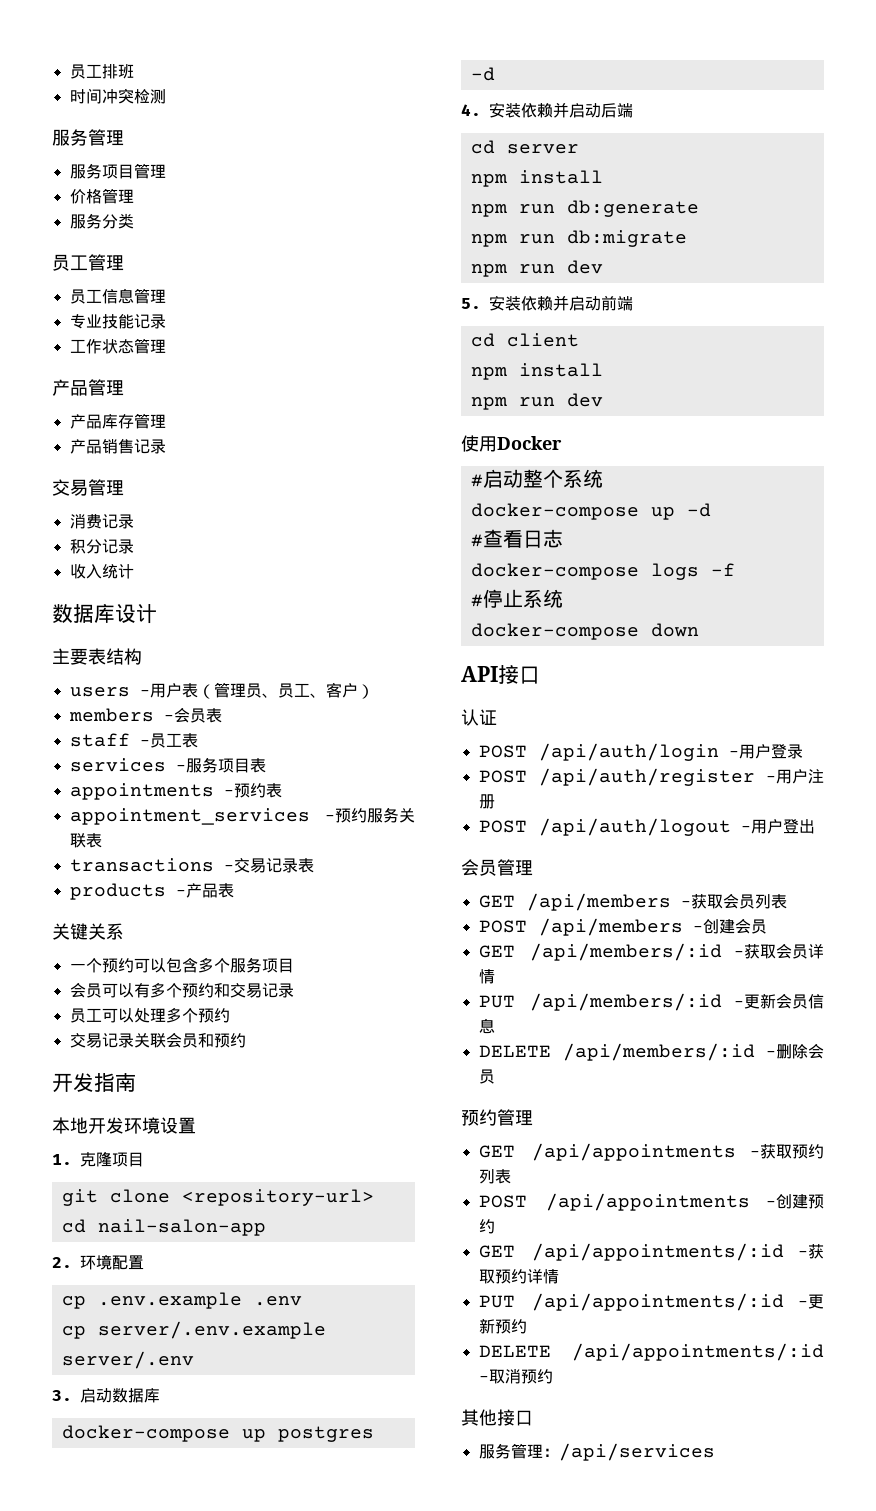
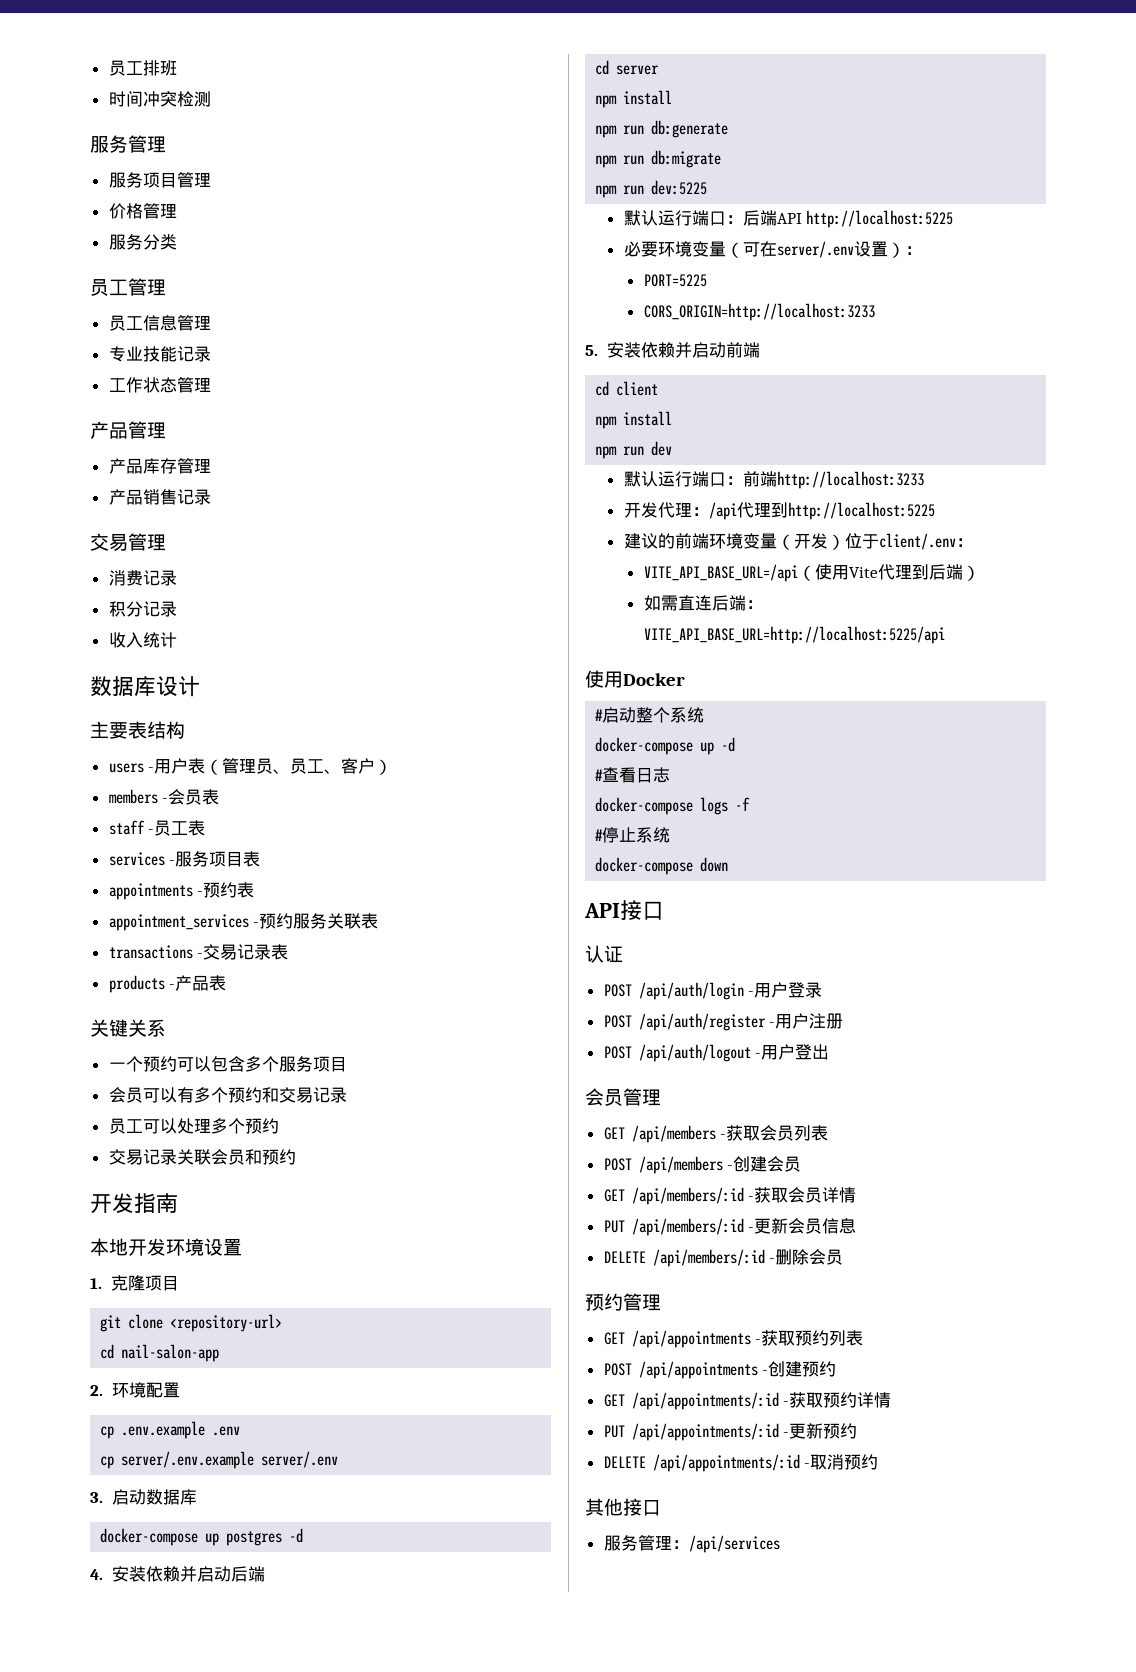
[566,260,603,274] dev -> [651,180,708,195] [623,210,954,228] [623,241,922,258] [643,274,707,287] [643,303,875,321] dev:5225 // 默认运行端口：后端API http://localhost:5225 // 必要环境变量（可在server/.env设置）： // PORT=5225 // CORS_ORIGIN=http://localhost:3233
(603, 400) none -> [623,471,924,489] [623,502,935,520] [623,533,973,550] [643,564,980,582] [643,595,763,611] [643,626,945,644] // 默认运行端口：前端http://localhost:3233 // 开发代理：/api代理到http://localhost:5225 // 建议的前端环境变量（开发）位于client/.env： // VITE_API_BASE_URL=/api（使用Vite代理到后端） // 如需直连后端：VITE_API_BASE_URL=http://localhost:5225/api

